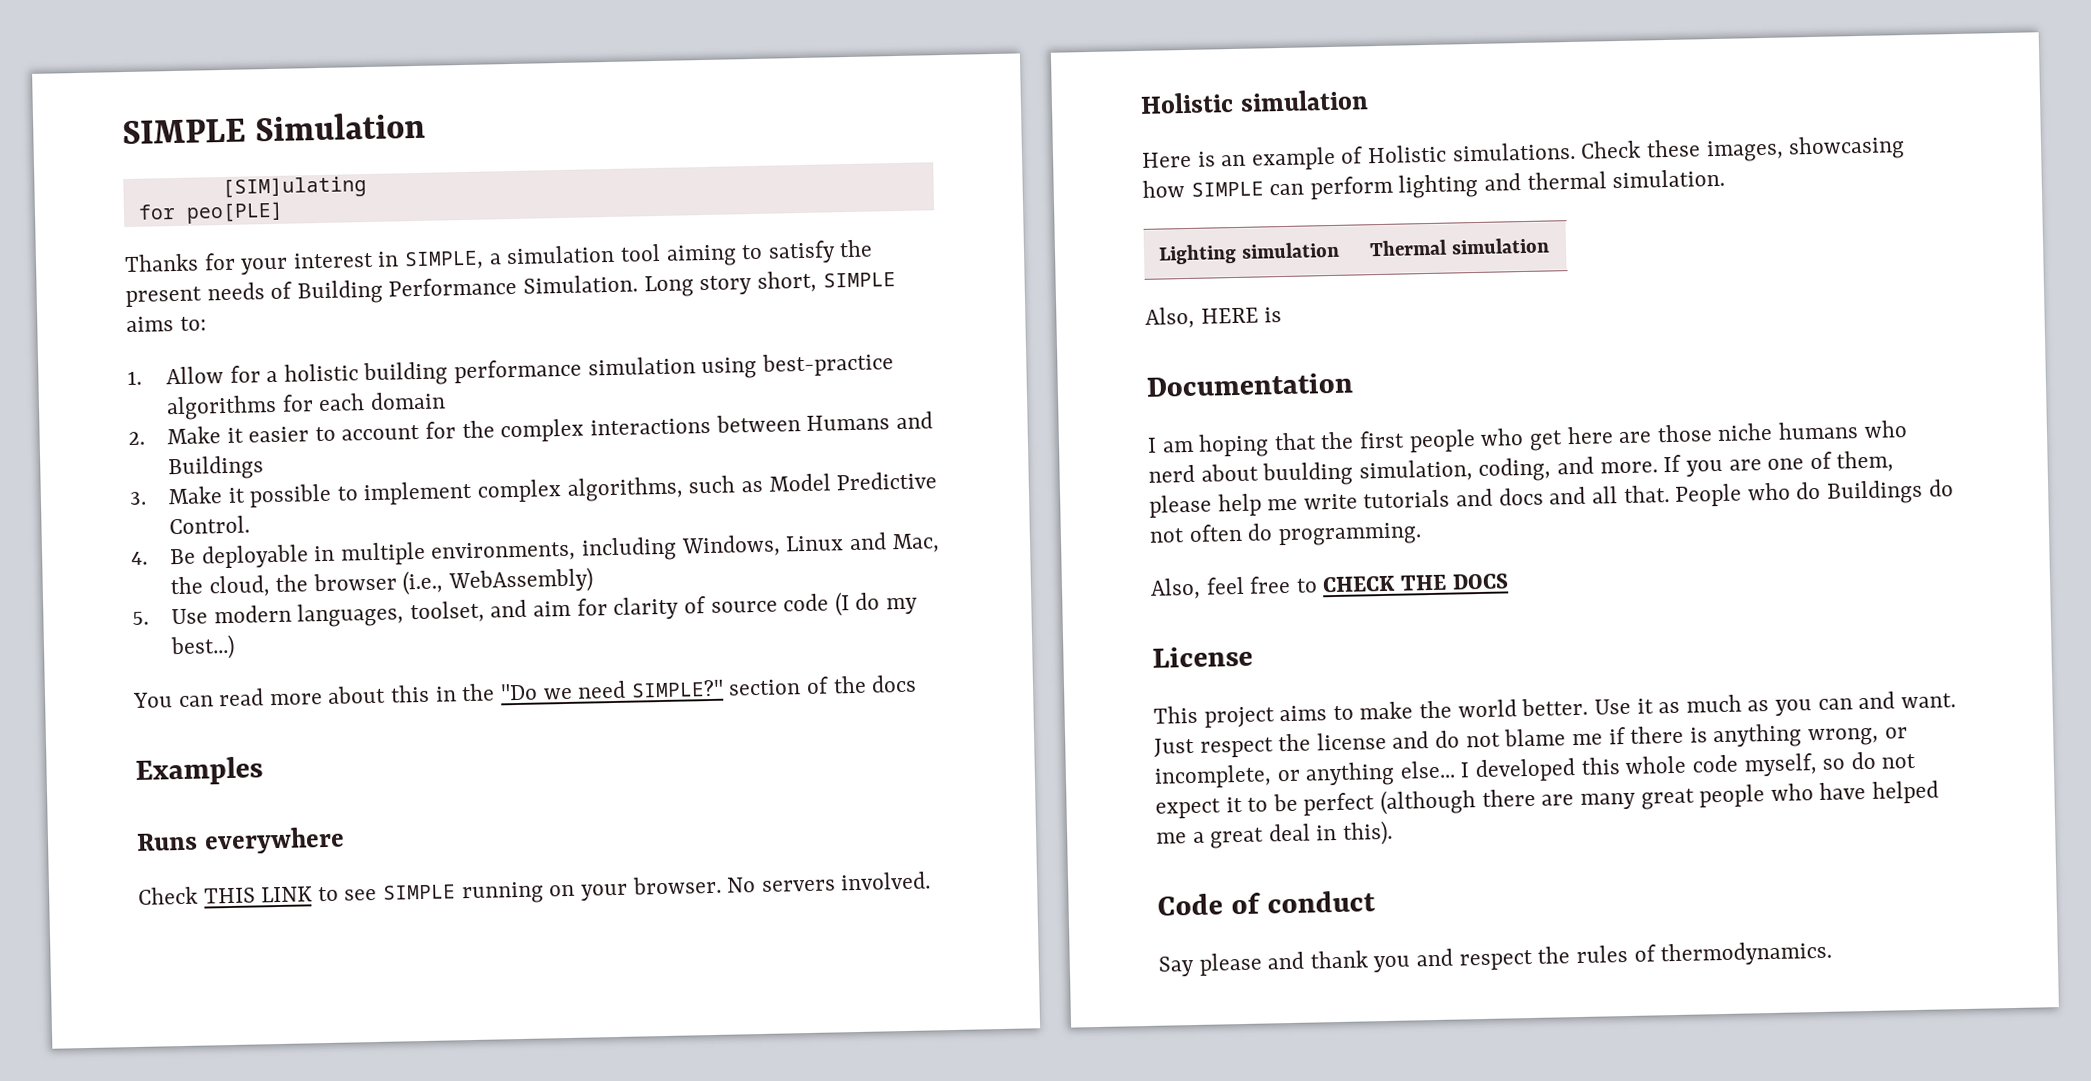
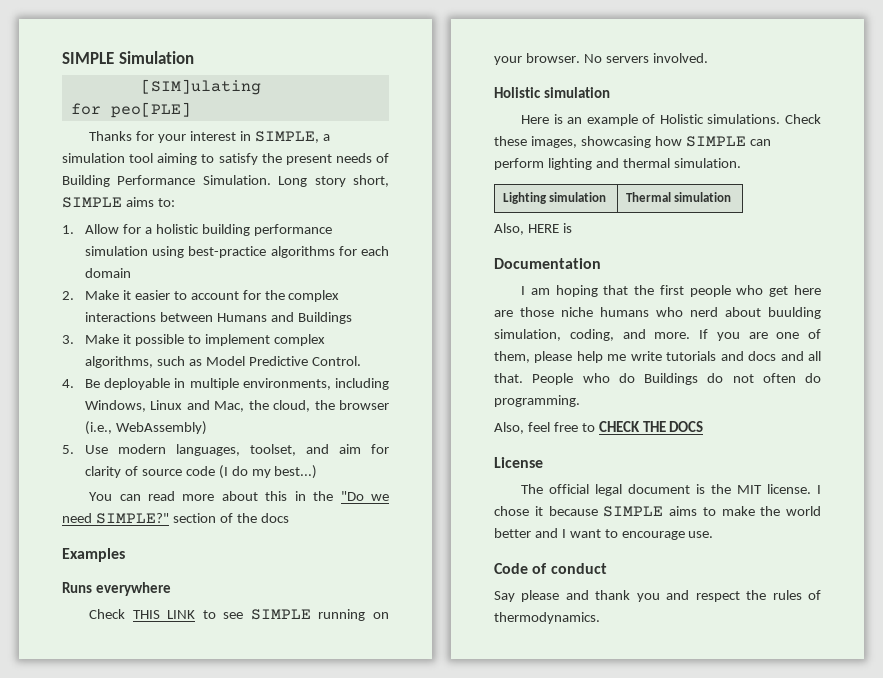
[1153,705,1275,728] This project -> [521,484,821,496] [494,506,664,517] The official legal document is the MIT license. I chose it because SIMPLE
[1521,691,1956,717] [1154,723,1908,758] [1154,751,1917,789] [1155,780,1939,819] [1156,820,1394,849] better. Use it as much as you can and want. Just respect the license and do not blame me if there is anything wrong, or incomplete, or anything else... I developed this whole code myself, so do not expect it to be perfect (although there are many great people who have helped me a great deal in this). -> [494,528,714,540] better and I want to encourage use.

